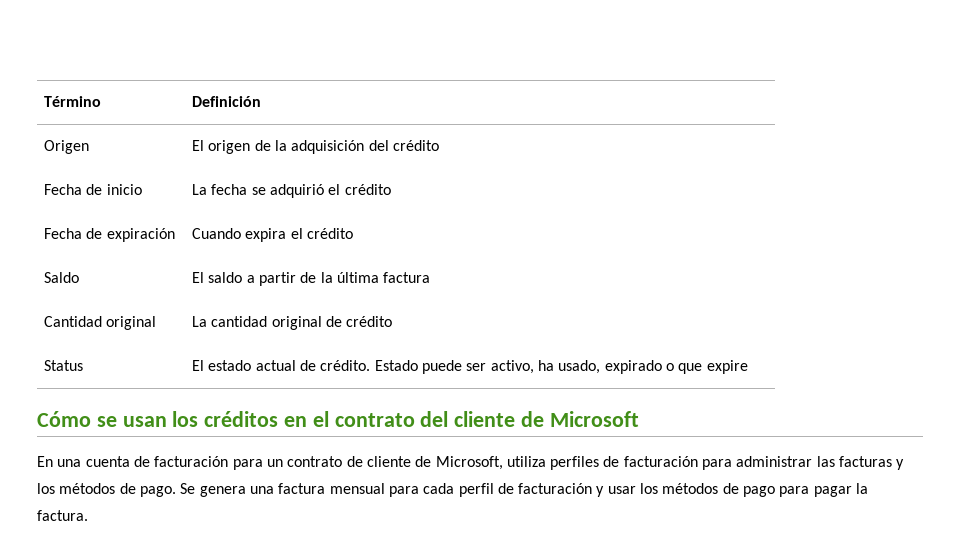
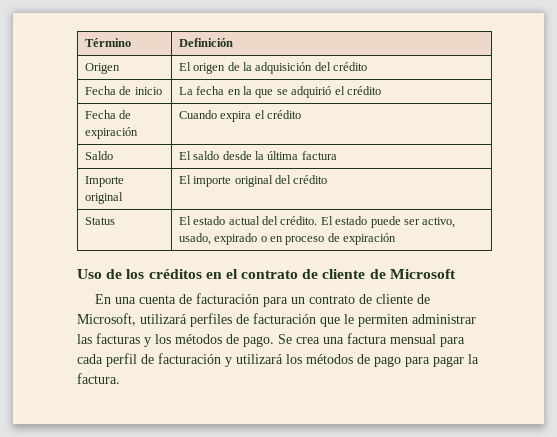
(248, 189) none -> [227,86,274,98] en la que
[246,272,317,286] a partir de -> [222,151,252,160] desde
[44,316,103,327] Cantidad -> [84,176,124,187] Importe
[192,316,343,330] La cantidad original de -> [178,175,292,187] El importe original del
[300,360,418,371] de crédito. Estado -> [262,216,368,225] del crédito. El estado
[537,360,554,371] ha -> (456, 222) none
[678,360,748,374] [37,411,167,427] que expire // Cómo se usan -> [270,233,397,245] [77,269,123,279] en proceso de expiración // Uso de
[420,411,449,427] del -> [302,269,319,279] de
[506,456,546,467] utiliza -> [140,314,187,324] utilizará
[702,459,733,470] para -> [320,314,408,327] que le permiten
[199,486,246,497] genera -> [296,337,320,344] crea
[607,486,636,494] usar -> [236,354,283,364] utilizará

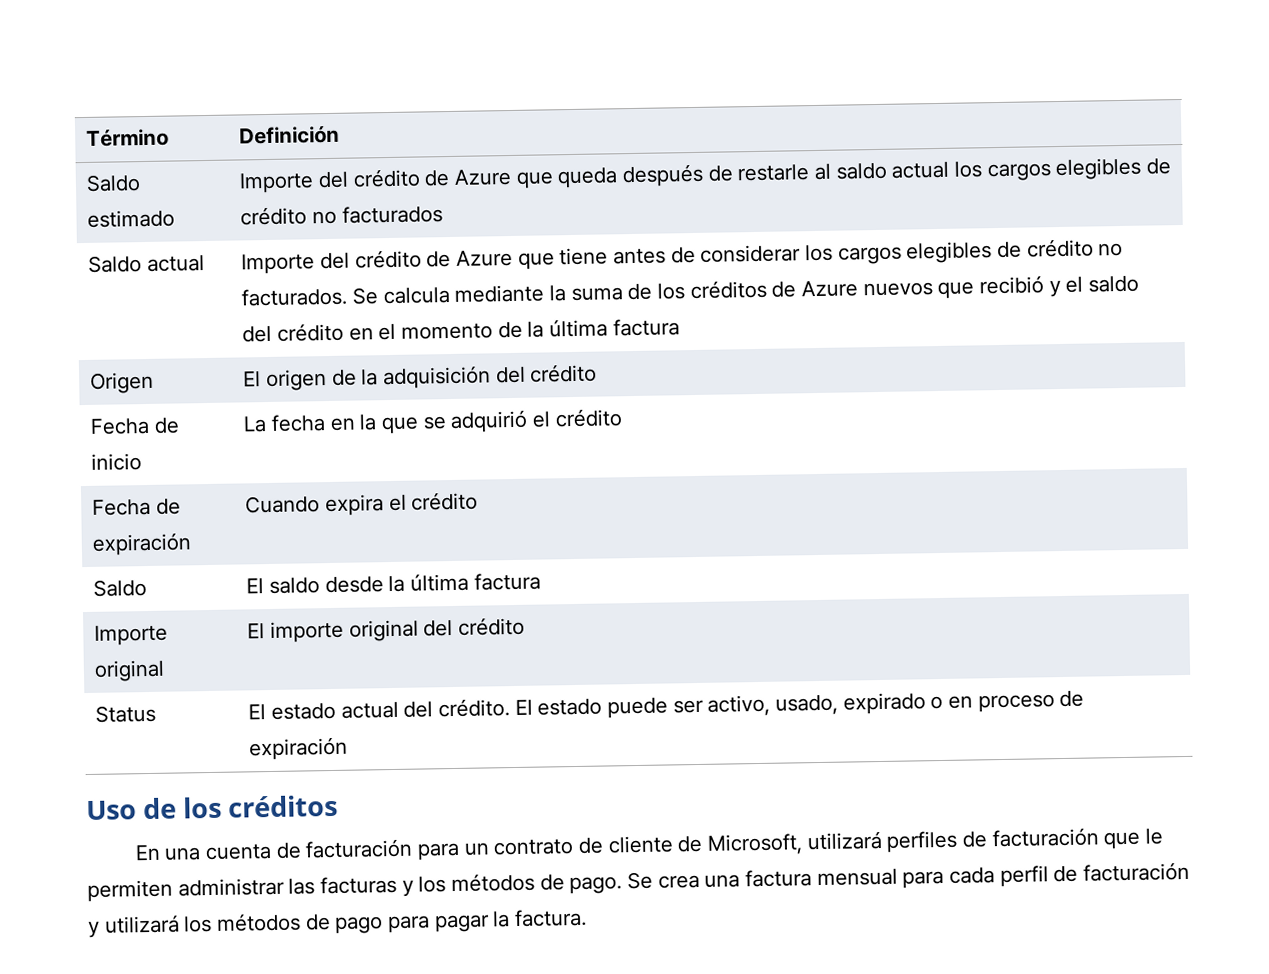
(233, 42) none -> [86,174,142,192] [87,209,176,228] [239,157,1172,194] [240,205,443,226] [88,255,206,273] [241,238,1124,275] [241,275,1140,307] [242,318,680,343] // Saldo estimado | Importe del crédito de Azure que queda después de restarle al saldo actual los cargos elegibles de crédito no facturados // Saldo actual | Importe del crédito de Azure que tiene antes de considerar los cargos elegibles de crédito no facturados. Se calcula mediante la suma de los créditos de Azure nuevos que recibió y el saldo del crédito en el momento de la última factura
[205,269,456,279] en el contrato de cliente de Microsoft -> (339, 806) none

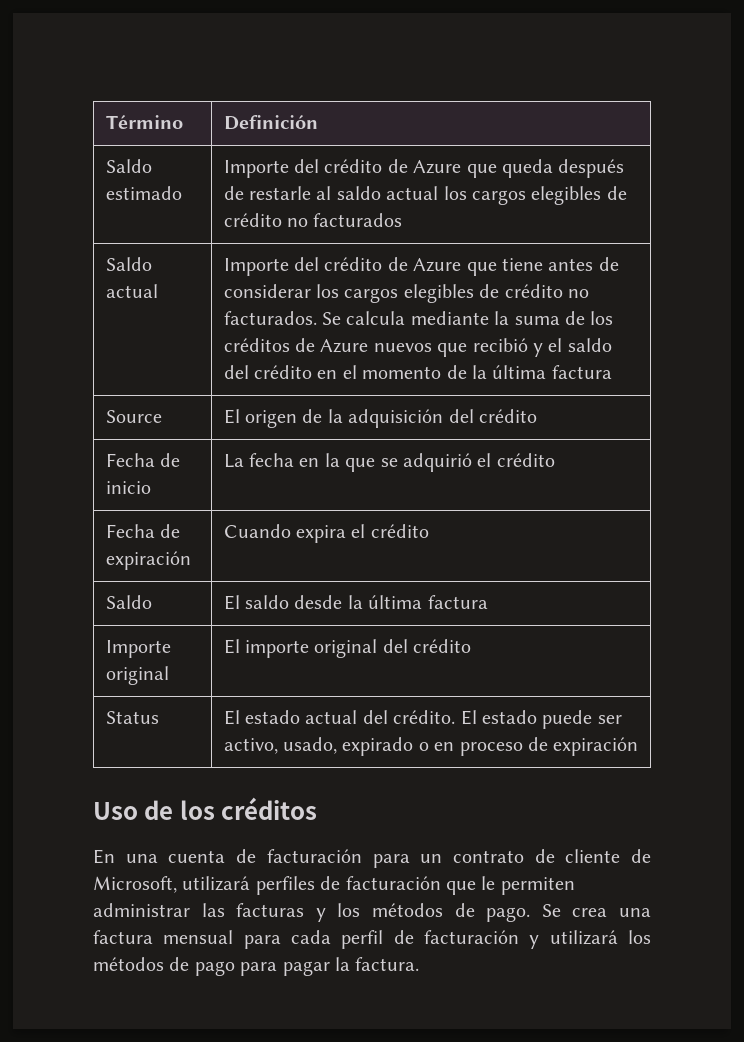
[90,371,155,394] Origen -> [105,410,162,423] Source

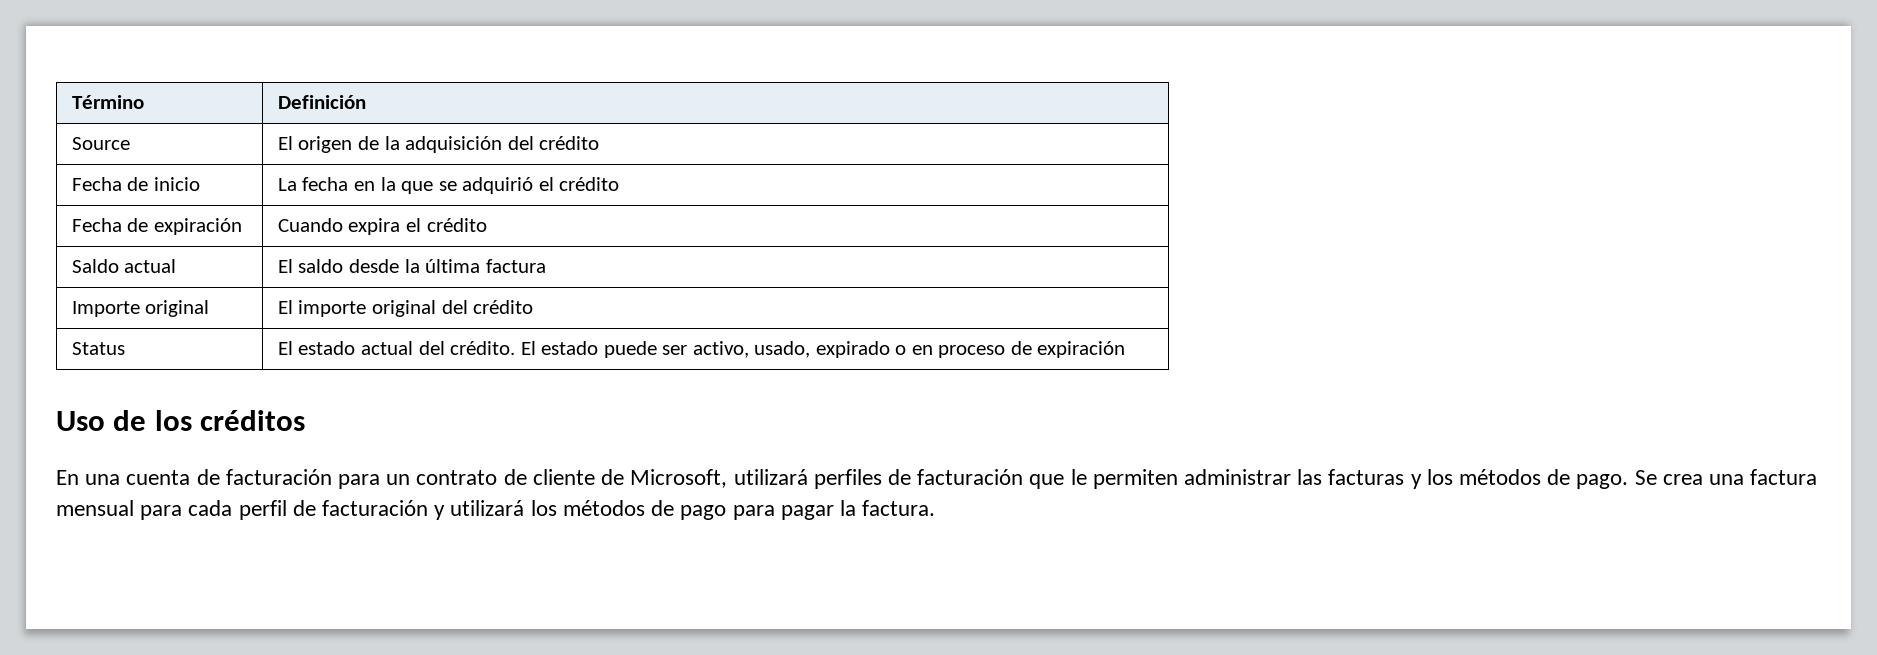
[105,159,152,173] [105,186,182,200] [223,159,625,178] [223,186,627,205] [223,213,403,227] [105,257,152,271] [105,284,158,298] [223,257,619,276] [223,284,589,303] [223,311,614,325] [223,338,612,357] [223,365,612,379] // Saldo estimado | Importe del crédito de Azure que queda después de restarle al saldo actual los cargos elegibles de crédito no facturados // Saldo actual | Importe del crédito de Azure que tiene antes de considerar los cargos elegibles de crédito no facturados. Se calcula mediante la suma de los créditos de Azure nuevos que recibió y el saldo del crédito en el momento de la última factura -> (366, 102) none
(152, 602) none -> [124,259,177,273] actual

